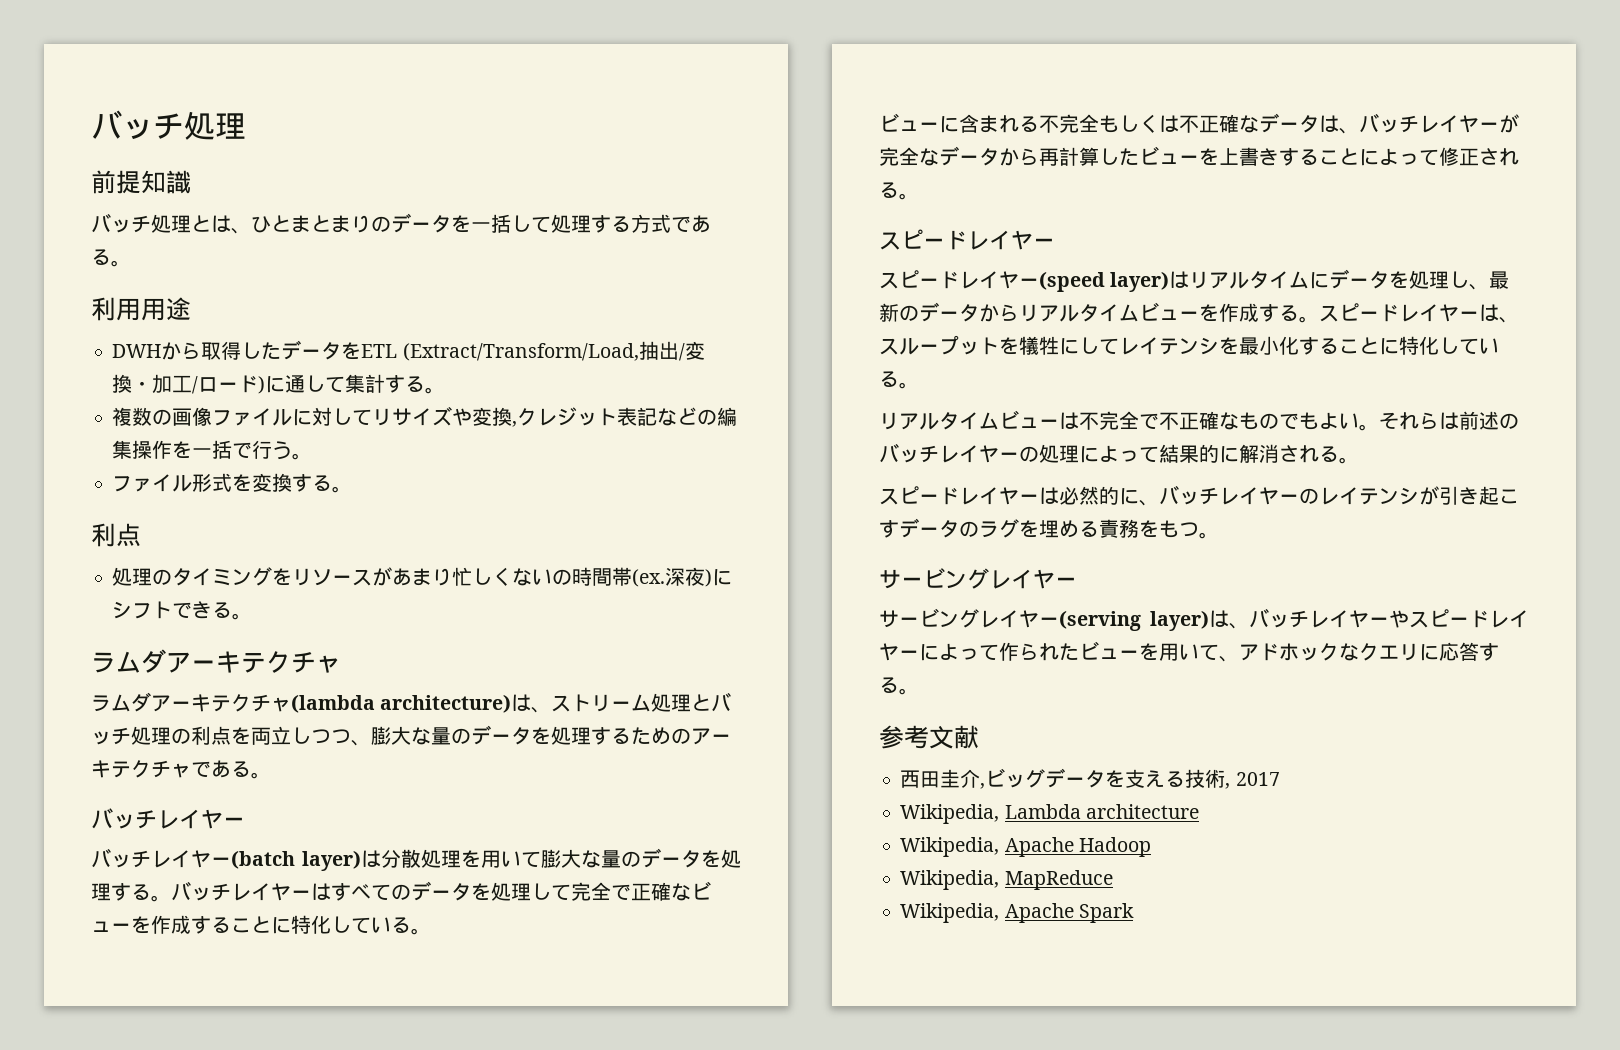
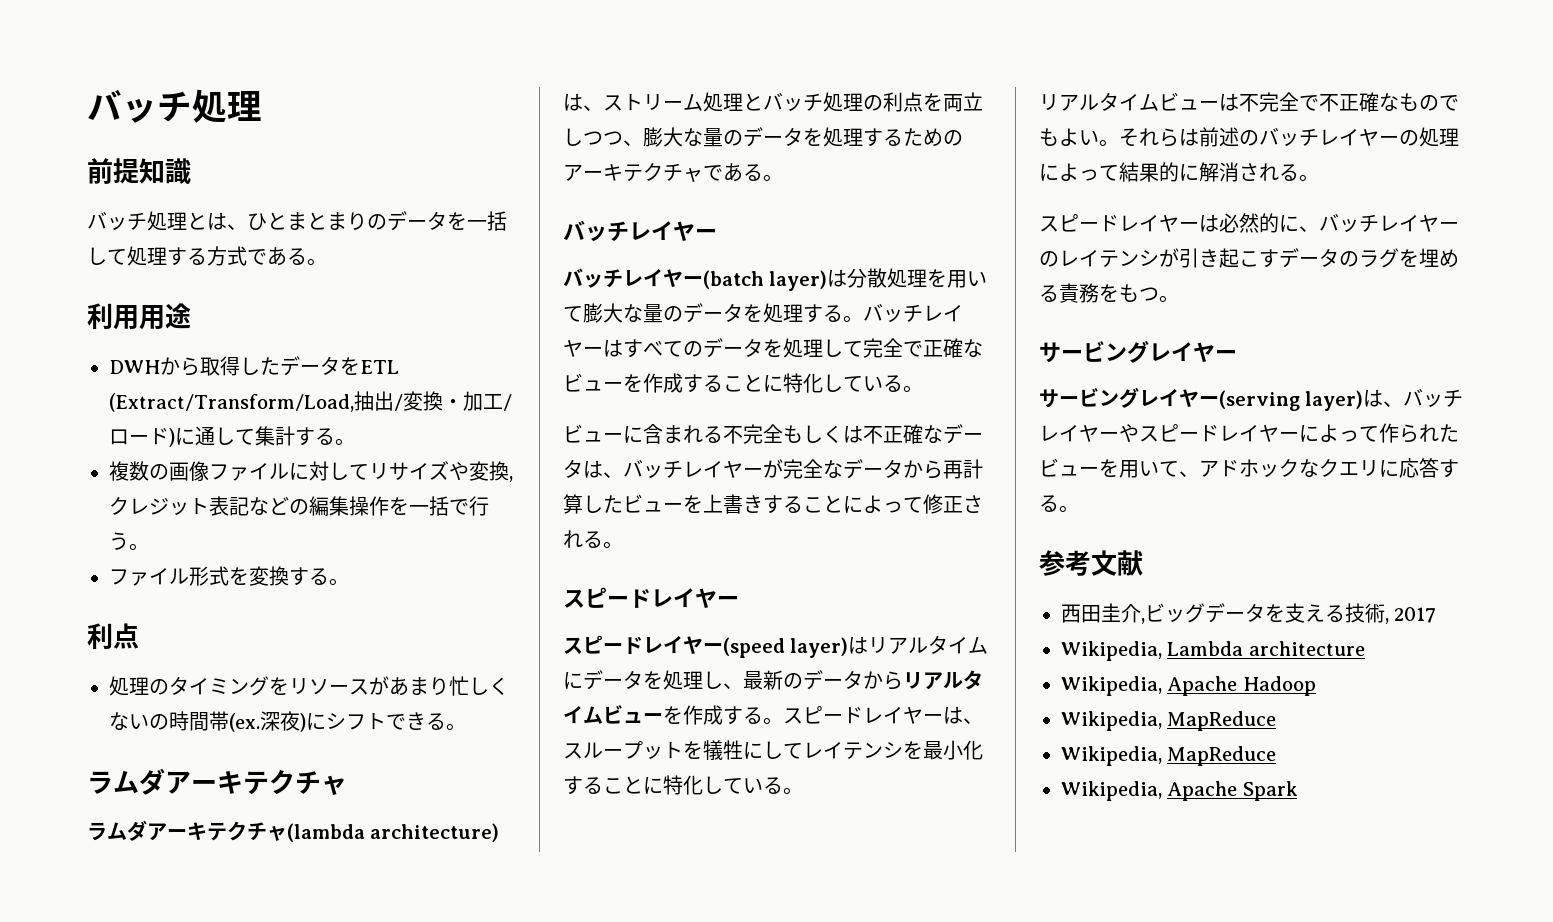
(1113, 880) none -> [1061,746,1277,766] // Wikipedia, MapReduce

